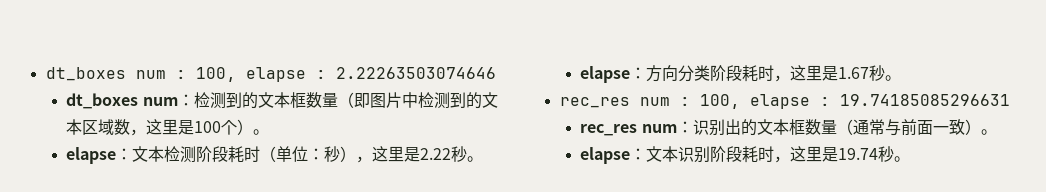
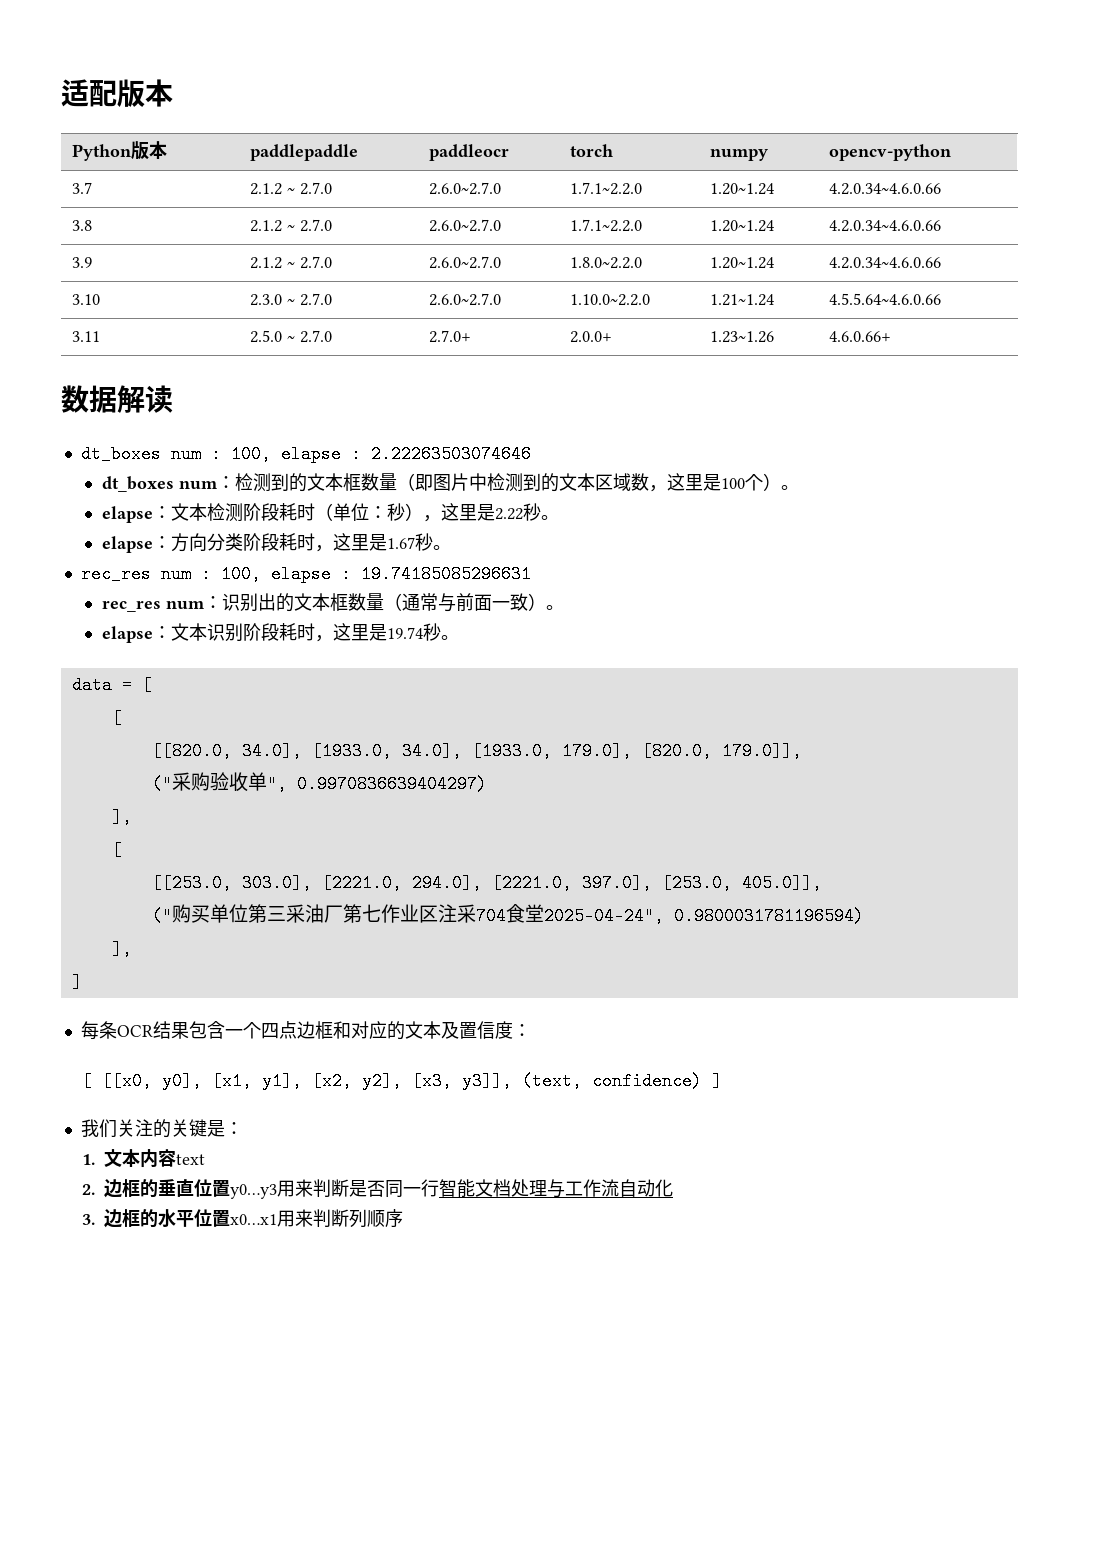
(45, 74) none -> [61,79,173,107] [71,141,167,161] [249,144,358,161] [428,144,509,161] [569,144,613,157] [709,149,768,161] [828,144,951,161] [71,182,92,194] [249,182,332,195] [428,182,501,195] [569,182,642,195] [709,183,774,195] [828,183,941,195] [71,220,92,231] [249,219,332,232] [428,219,501,232] [569,219,642,232] [709,220,774,232] [828,220,941,232] [71,257,92,268] [249,256,332,269] [428,256,501,269] [569,257,642,269] [709,257,774,269] [828,257,941,269] [71,294,100,305] [249,293,332,306] [428,293,501,306] [569,294,650,306] [709,294,774,306] [828,293,941,305] [71,331,100,342] [249,330,332,343] [428,330,471,343] [569,331,612,343] [709,331,774,343] [828,331,891,342] [61,385,173,413] 适配版本 // Python版本 | paddlepaddle | paddleocr | torch | numpy | opencv-python // 3.7 | 2.1.2 ~ 2.7.0 | 2.6.0~2.7.0 | 1.7.1~2.2.0 | 1.20~1.24 | 4.2.0.34~4.6.0.66 // 3.8 | 2.1.2 ~ 2.7.0 | 2.6.0~2.7.0 | 1.7.1~2.2.0 | 1.20~1.24 | 4.2.0.34~4.6.0.66 // 3.9 | 2.1.2 ~ 2.7.0 | 2.6.0~2.7.0 | 1.8.0~2.2.0 | 1.20~1.24 | 4.2.0.34~4.6.0.66 // 3.10 | 2.3.0 ~ 2.7.0 | 2.6.0~2.7.0 | 1.10.0~2.2.0 | 1.21~1.24 | 4.5.5.64~4.6.0.66 // 3.11 | 2.5.0 ~ 2.7.0 | 2.7.0+ | 2.0.0+ | 1.23~1.26 | 4.6.0.66+ // 数据解读 //
(911, 159) none -> [71,676,152,694] [111,709,122,727] [151,742,802,760] [151,772,487,793] [111,808,132,826] [111,841,122,859] [151,874,822,892] [151,904,864,925] [111,940,132,958] [71,973,82,991] [80,1021,531,1040] [81,1072,722,1090] [80,1119,243,1138] [81,1149,205,1168] [81,1179,673,1199] [81,1209,403,1228] // data = [ // [ // [[820.0, 34.0], [1933.0, 34.0], [1933.0, 179.0], [820.0, 179.0]], // ("采购验收单", 0.9970836639404297) // ], // [ // [[253.0, 303.0], [2221.0, 294.0], [2221.0, 397.0], [253.0, 405.0]], // ("购买单位第三采油厂第七作业区注采704食堂2025-04-24", 0.9800031781196594) // ], // ] // 每条OCR结果包含一个四点边框和对应的文本及置信度： // [ [[x0, y0], [x1, y1], [x2, y2], [x3, y3]], (text, confidence) ] // 我们关注的关键是： // 1.文本内容text // 2.边框的垂直位置y0…y3用来判断是否同一行智能文档处理与工作流自动化 // 3.边框的水平位置x0…x1用来判断列顺序

